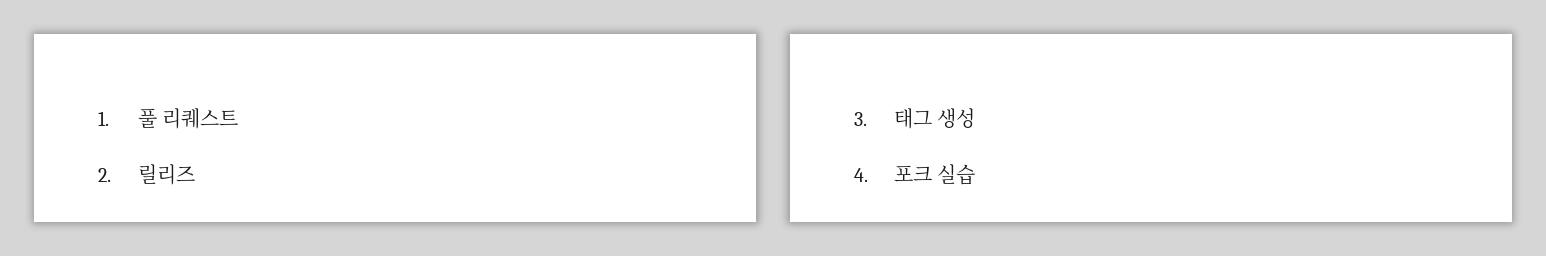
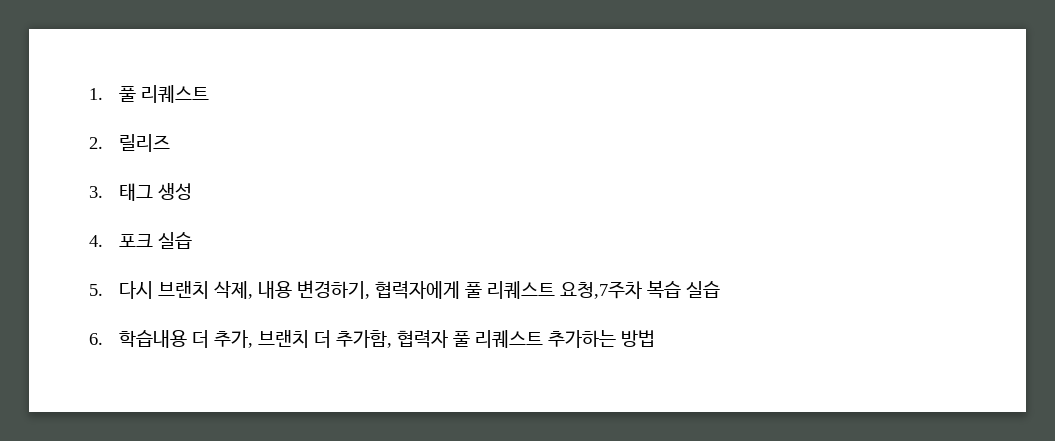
(976, 174) none -> [89,280,721,299] [89,330,656,348] // 5. 다시 브랜치 삭제, 내용 변경하기, 협력자에게 풀 리퀘스트 요청,7주차 복습 실습 // 6. 학습내용 더 추가, 브랜치 더 추가함, 협력자 풀 리퀘스트 추가하는 방법

